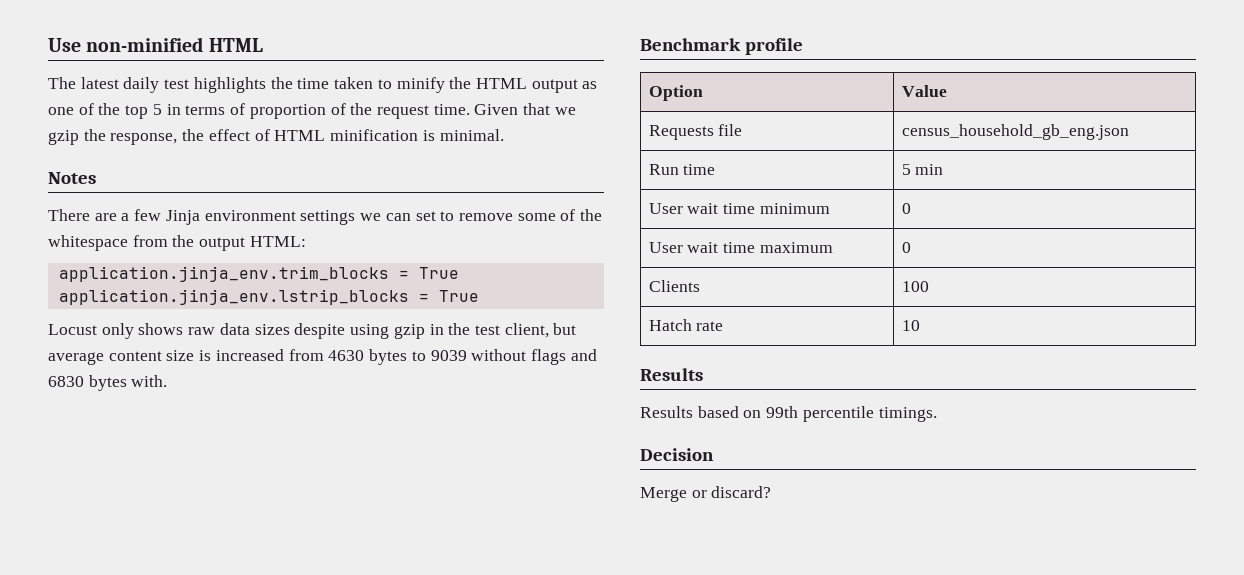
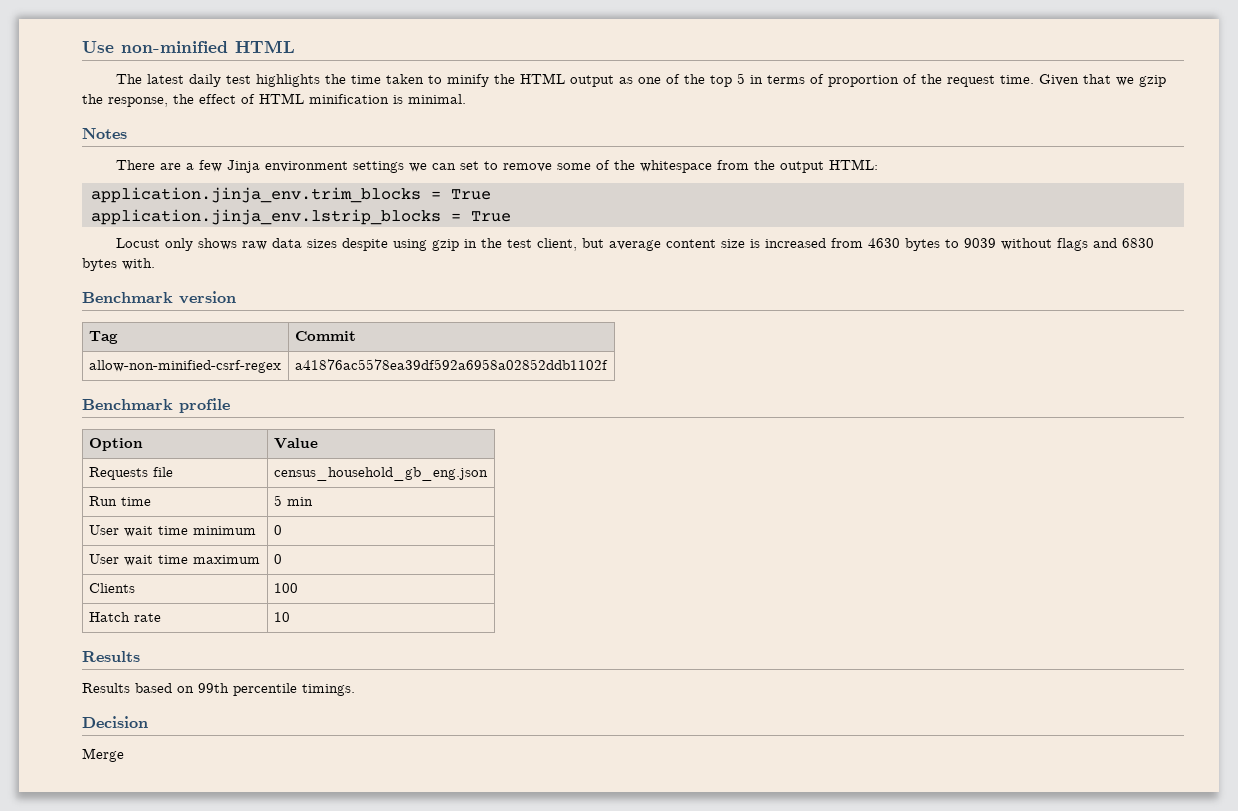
(168, 381) none -> [82,291,236,304] [88,331,118,344] [294,331,356,341] [88,360,281,373] [294,359,608,370] // Benchmark version // Tag | Commit // allow-non-minified-csrf-regex | a41876ac5578ea39df592a6958a02852ddb1102f
[691,486,772,498] or discard? -> (124, 755) none

